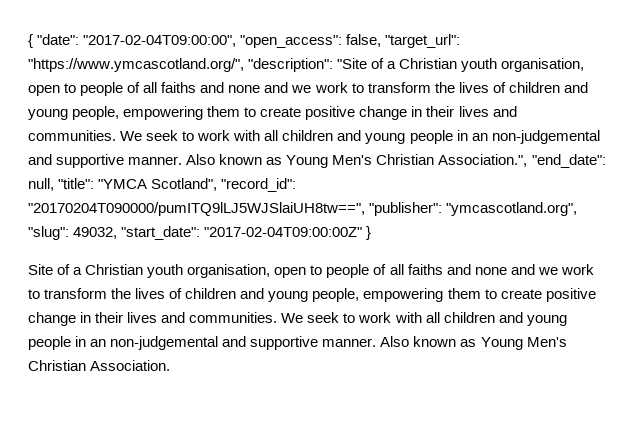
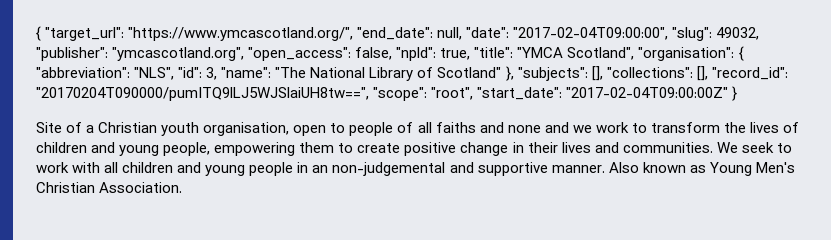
[28,34,461,48] [28,58,585,72] [28,82,588,96] [28,106,517,120] [28,130,600,144] [28,154,606,168] [28,178,297,192] [28,202,578,216] [28,226,118,240] { "date": "2017-02-04T09:00:00", "open_access": false, "target_url": "https://www.ymcascotland.org/", "description": "Site of a Christian youth organisation, open to people of all faiths and none and we work to transform the lives of children and young people, empowering them to create positive change in their lives and communities. We seek to work with all children and young people in an non-judgemental and supportive manner. Also known as Young Men's Christian Association.", "end_date": null, "title": "YMCA Scotland", "record_id": "20170204T090000/pumITQ9lLJ5WJSlaiUH8tw==", "publisher": "ymcascotland.org", "slug": 49032, -> [36,26,760,41] [36,46,744,61] [36,66,788,81] [36,87,474,101] { "target_url": "https://www.ymcascotland.org/", "end_date": null, "date": "2017-02-04T09:00:00", "slug": 49032, "publisher": "ymcascotland.org", "open_access": false, "npld": true, "title": "YMCA Scotland", "organisation": { "abbreviation": "NLS", "id": 3, "name": "The National Library of Scotland" }, "subjects": [], "collections": [], "record_id": "20170204T090000/pumITQ9lLJ5WJSlaiUH8tw==", "scope": "root",

